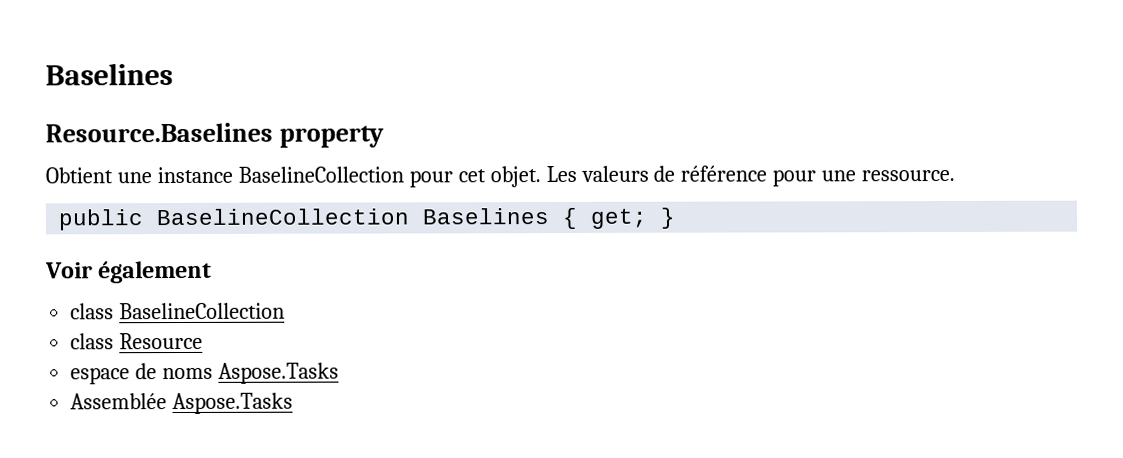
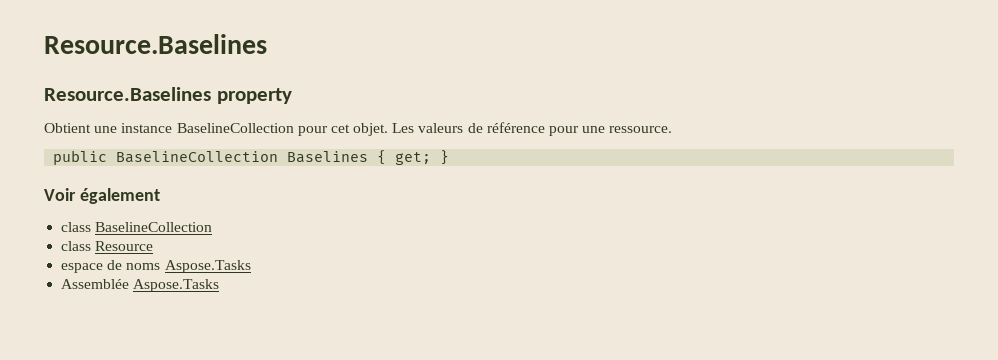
[45,63,173,86] Baselines -> [44,34,267,54] Resource.Baselines

